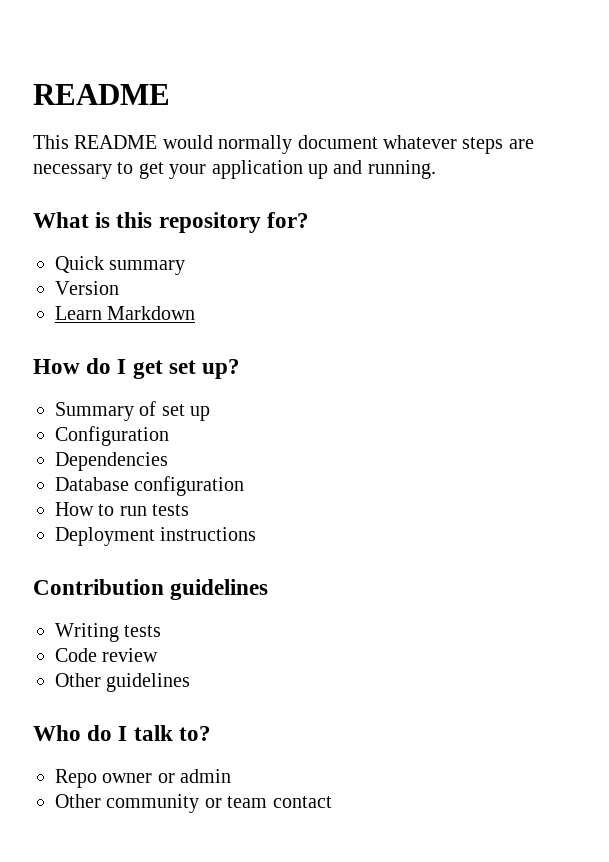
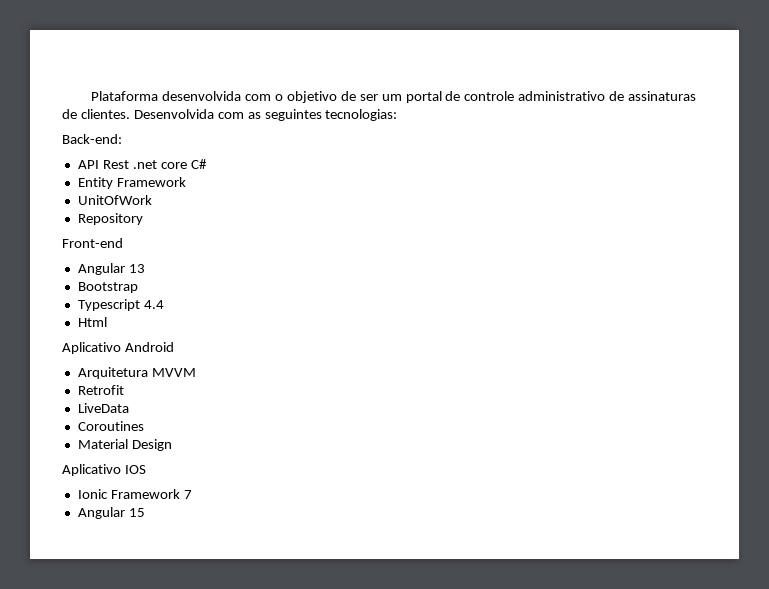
[33,84,170,105] [33,135,534,154] [33,160,436,179] [33,212,309,233] [55,256,186,275] [55,281,119,295] [55,306,196,320] [33,358,241,379] [55,401,211,421] [55,426,169,446] [55,452,168,471] [55,476,245,496] [55,502,190,516] [55,527,257,546] [33,579,269,600] [55,623,162,642] [55,648,159,662] [55,673,191,692] [33,725,211,741] [55,769,232,788] [55,794,332,813] README // This README would normally document whatever steps are necessary to get your application up and running. // What is this repository for? // Quick summary // Version // Learn Markdown // How do I get set up? // Summary of set up // Configuration // Dependencies // Database configuration // How to run tests // Deployment instructions // Contribution guidelines // Writing tests // Code review // Other guidelines // Who do I talk to? // Repo owner or admin // Other community or team contact -> [91,91,697,103] [62,109,398,121] [62,134,122,144] [77,159,207,169] [77,177,186,189] [77,195,152,205] [77,213,143,225] [62,238,123,248] [77,263,145,275] [77,282,138,293] [77,299,164,311] [77,317,107,327] [62,342,174,354] [77,367,196,379] [77,385,124,395] [77,403,129,413] [77,421,144,431] [77,439,172,451] [62,464,146,476] [77,489,192,499] [77,507,145,519] Plataforma desenvolvida com o objetivo de ser um portal de controle administrativo de assinaturas de clientes. Desenvolvida com as seguintes tecnologias: // Back-end: // API Rest .net core C# // Entity Framework // UnitOfWork // Repository // Front-end // Angular 13 // Bootstrap // Typescript 4.4 // Html // Aplicativo Android // Arquitetura MVVM // Retrofit // LiveData // Coroutines // Material Design // Aplicativo IOS // Ionic Framework 7 // Angular 15

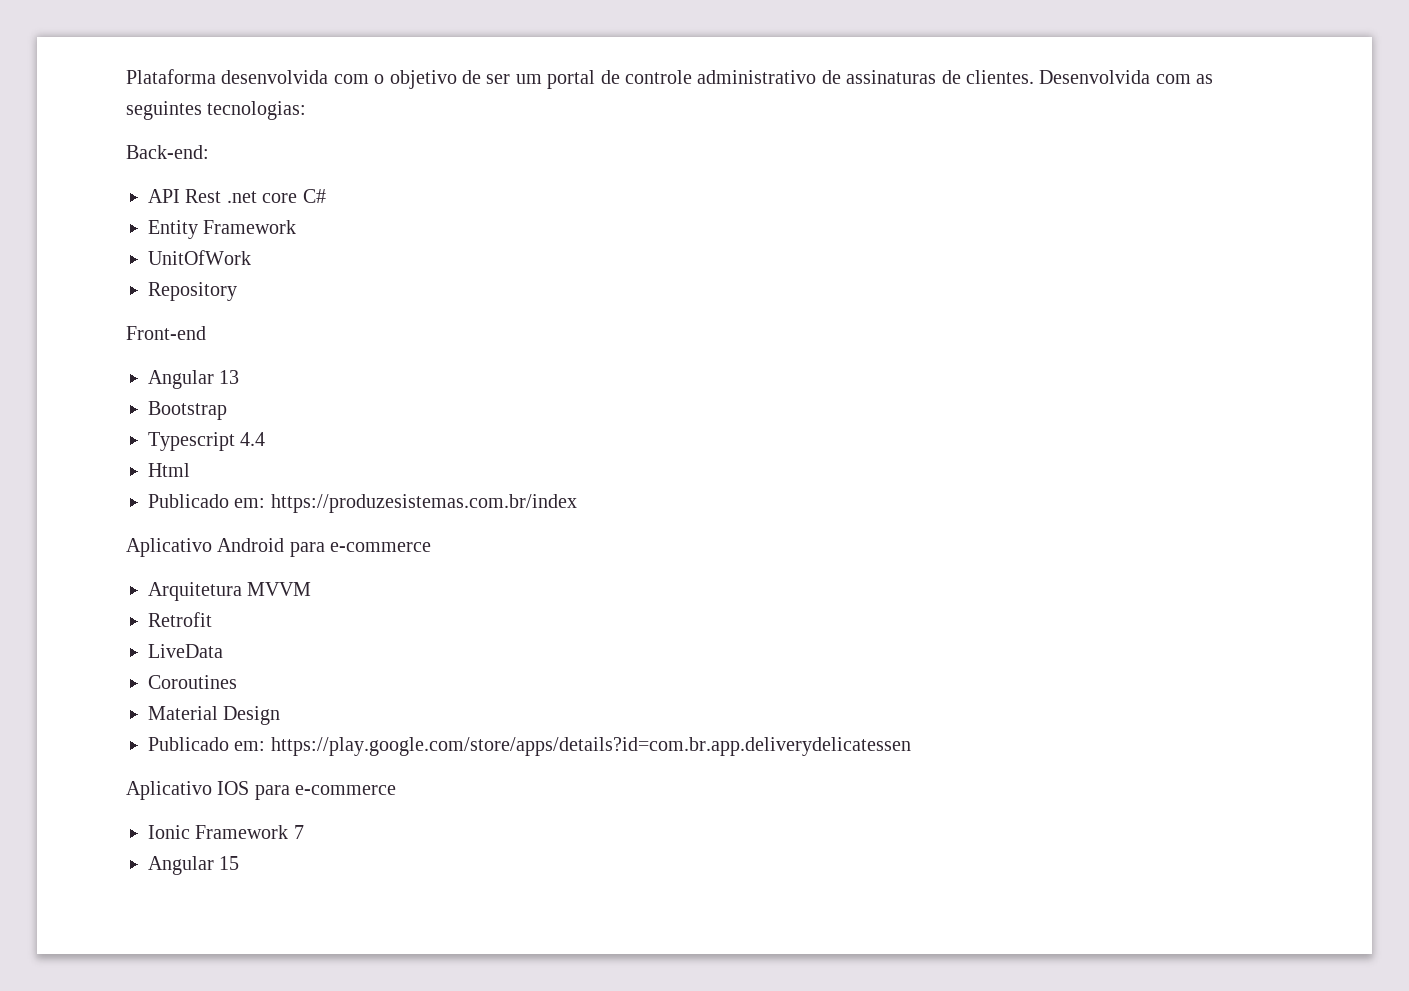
(107, 322) none -> [148,494,577,513] // Publicado em: https://produzesistemas.com.br/index
(174, 347) none -> [289,542,432,557] para e-commerce
(172, 445) none -> [148,737,911,756] // Publicado em: https://play.google.com/store/apps/details?id=com.br.app.deliverydelicatessen
(146, 469) none -> [254,785,397,800] para e-commerce

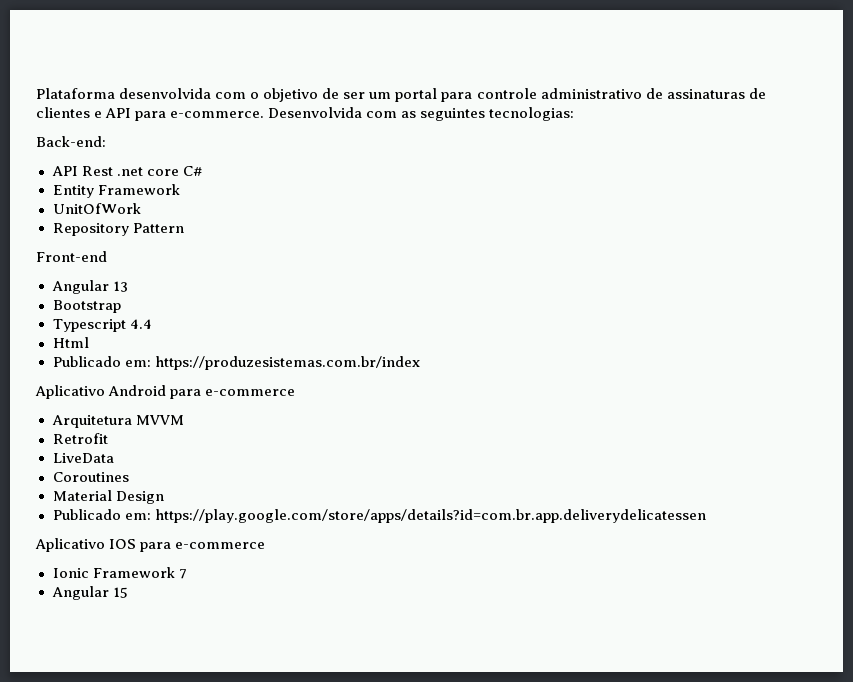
[600,70,620,84] de -> [441,92,473,102] para
[965,70,1034,84] clientes. -> [36,107,265,121] clientes e API para e-commerce.
(237, 291) none -> [132,223,184,233] Pattern

